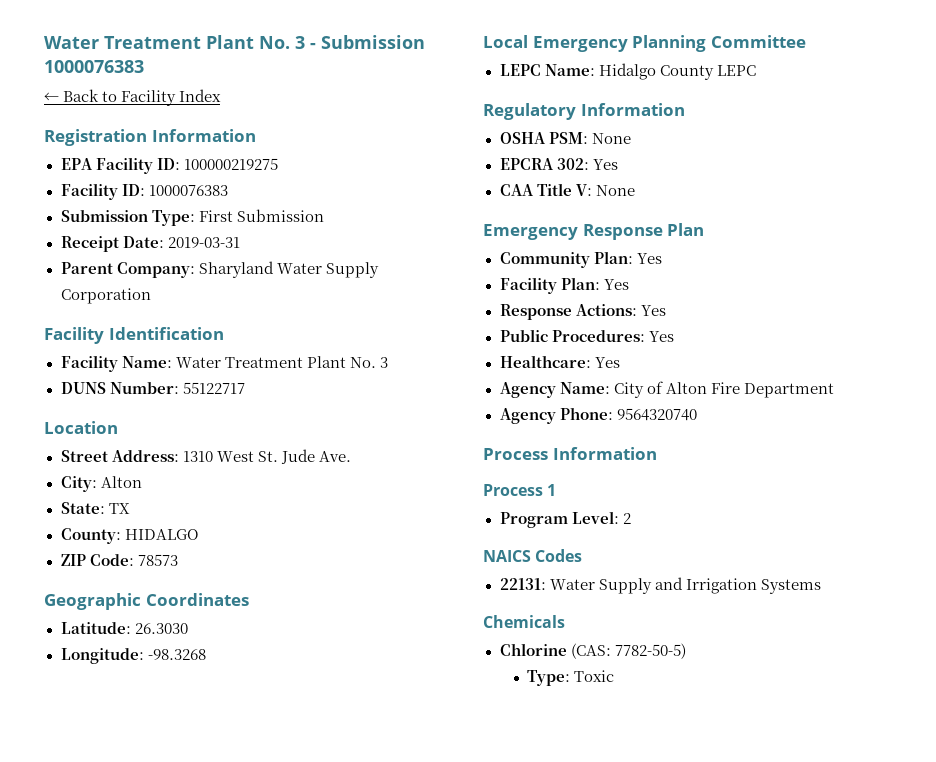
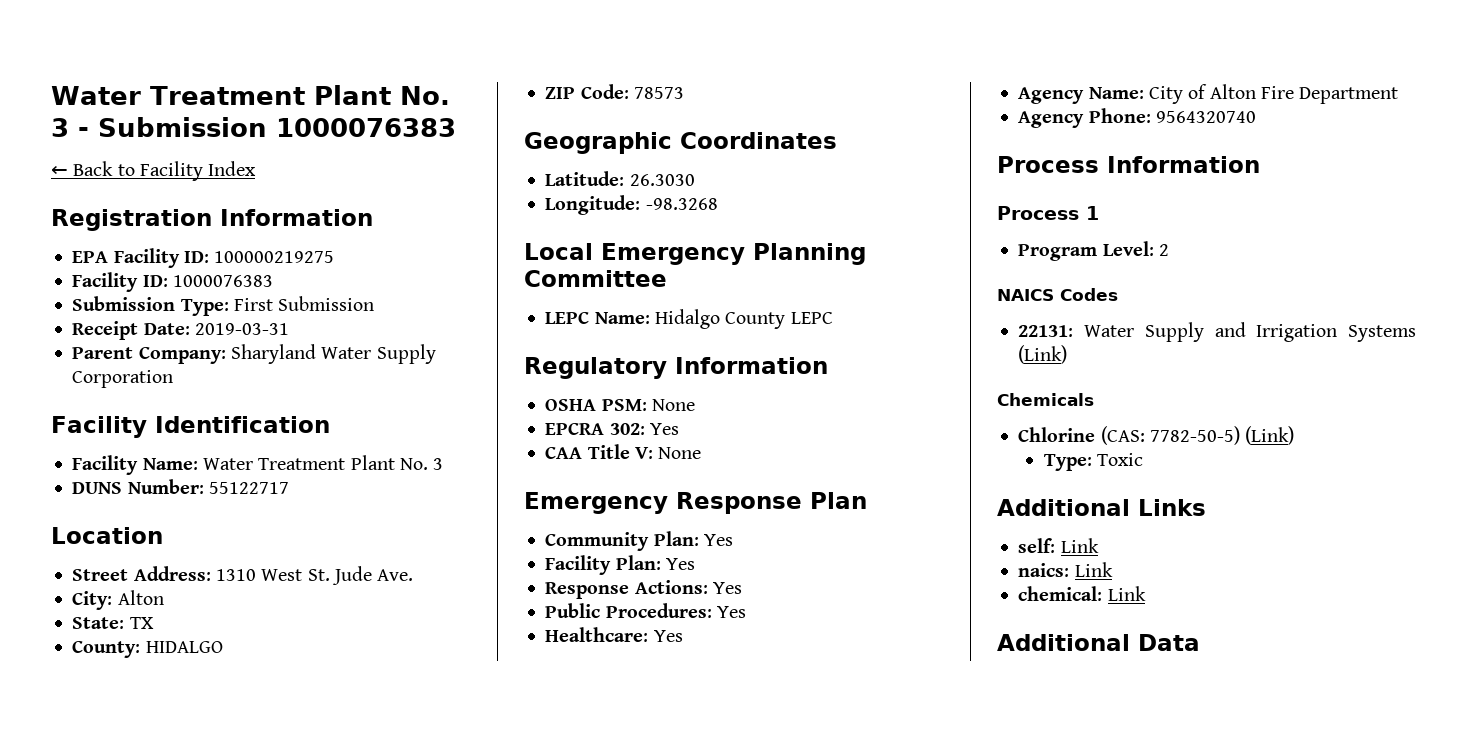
(821, 586) none -> [1018,345,1068,364] (Link)
(686, 651) none -> [1245,426,1295,445] (Link)
(615, 676) none -> [997,499,1206,516] [1018,538,1099,553] [1018,562,1113,577] [1018,586,1146,601] [997,634,1200,651] // Additional Links // self: Link // naics: Link // chemical: Link // Additional Data

